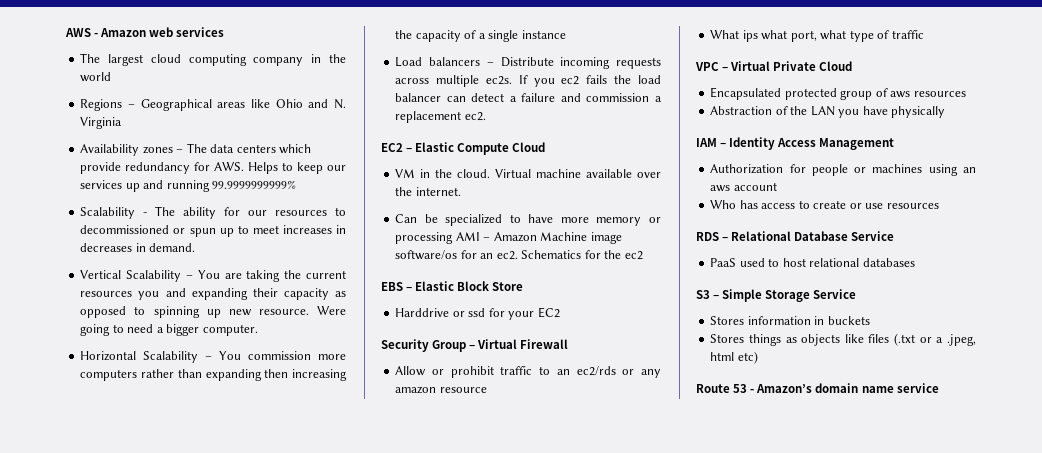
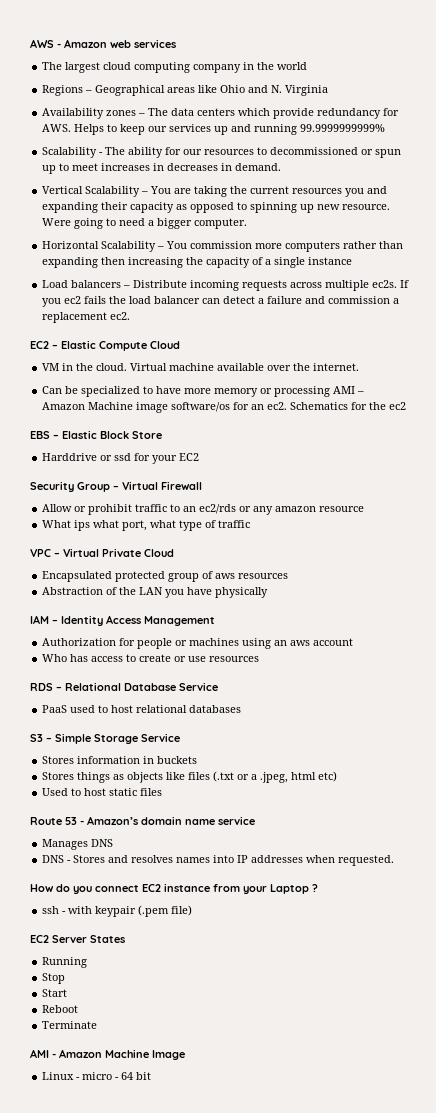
(758, 357) none -> [42,788,163,796] // Used to host static files
(939, 388) none -> [42,839,114,850] [42,855,395,866] [30,883,318,894] [42,905,193,917] [30,935,125,943] [42,957,88,968] [42,973,66,984] [42,989,68,997] [42,1005,79,1013] [42,1021,98,1029] [30,1049,185,1060] [42,1072,152,1080] // Manages DNS // DNS - Stores and resolves names into IP addresses when requested. // How do you connect EC2 instance from your Laptop ? // ssh - with keypair (.pem file) // EC2 Server States // Running // Stop // Start // Reboot // Terminate // AMI - Amazon Machine Image // Linux - micro - 64 bit

